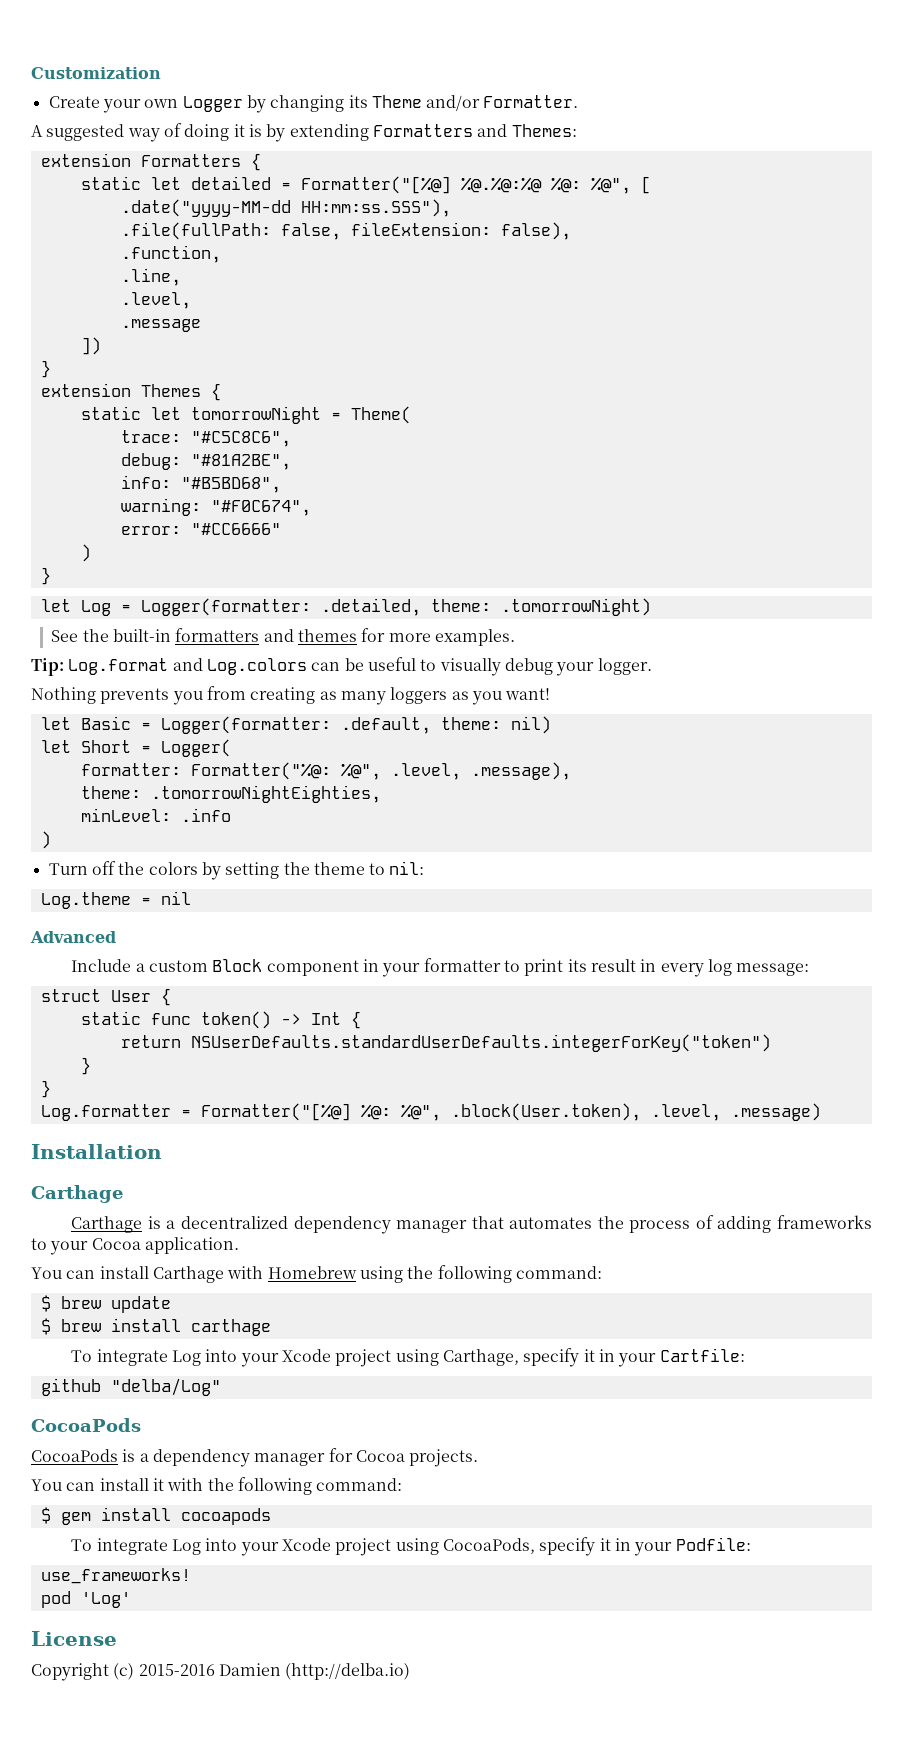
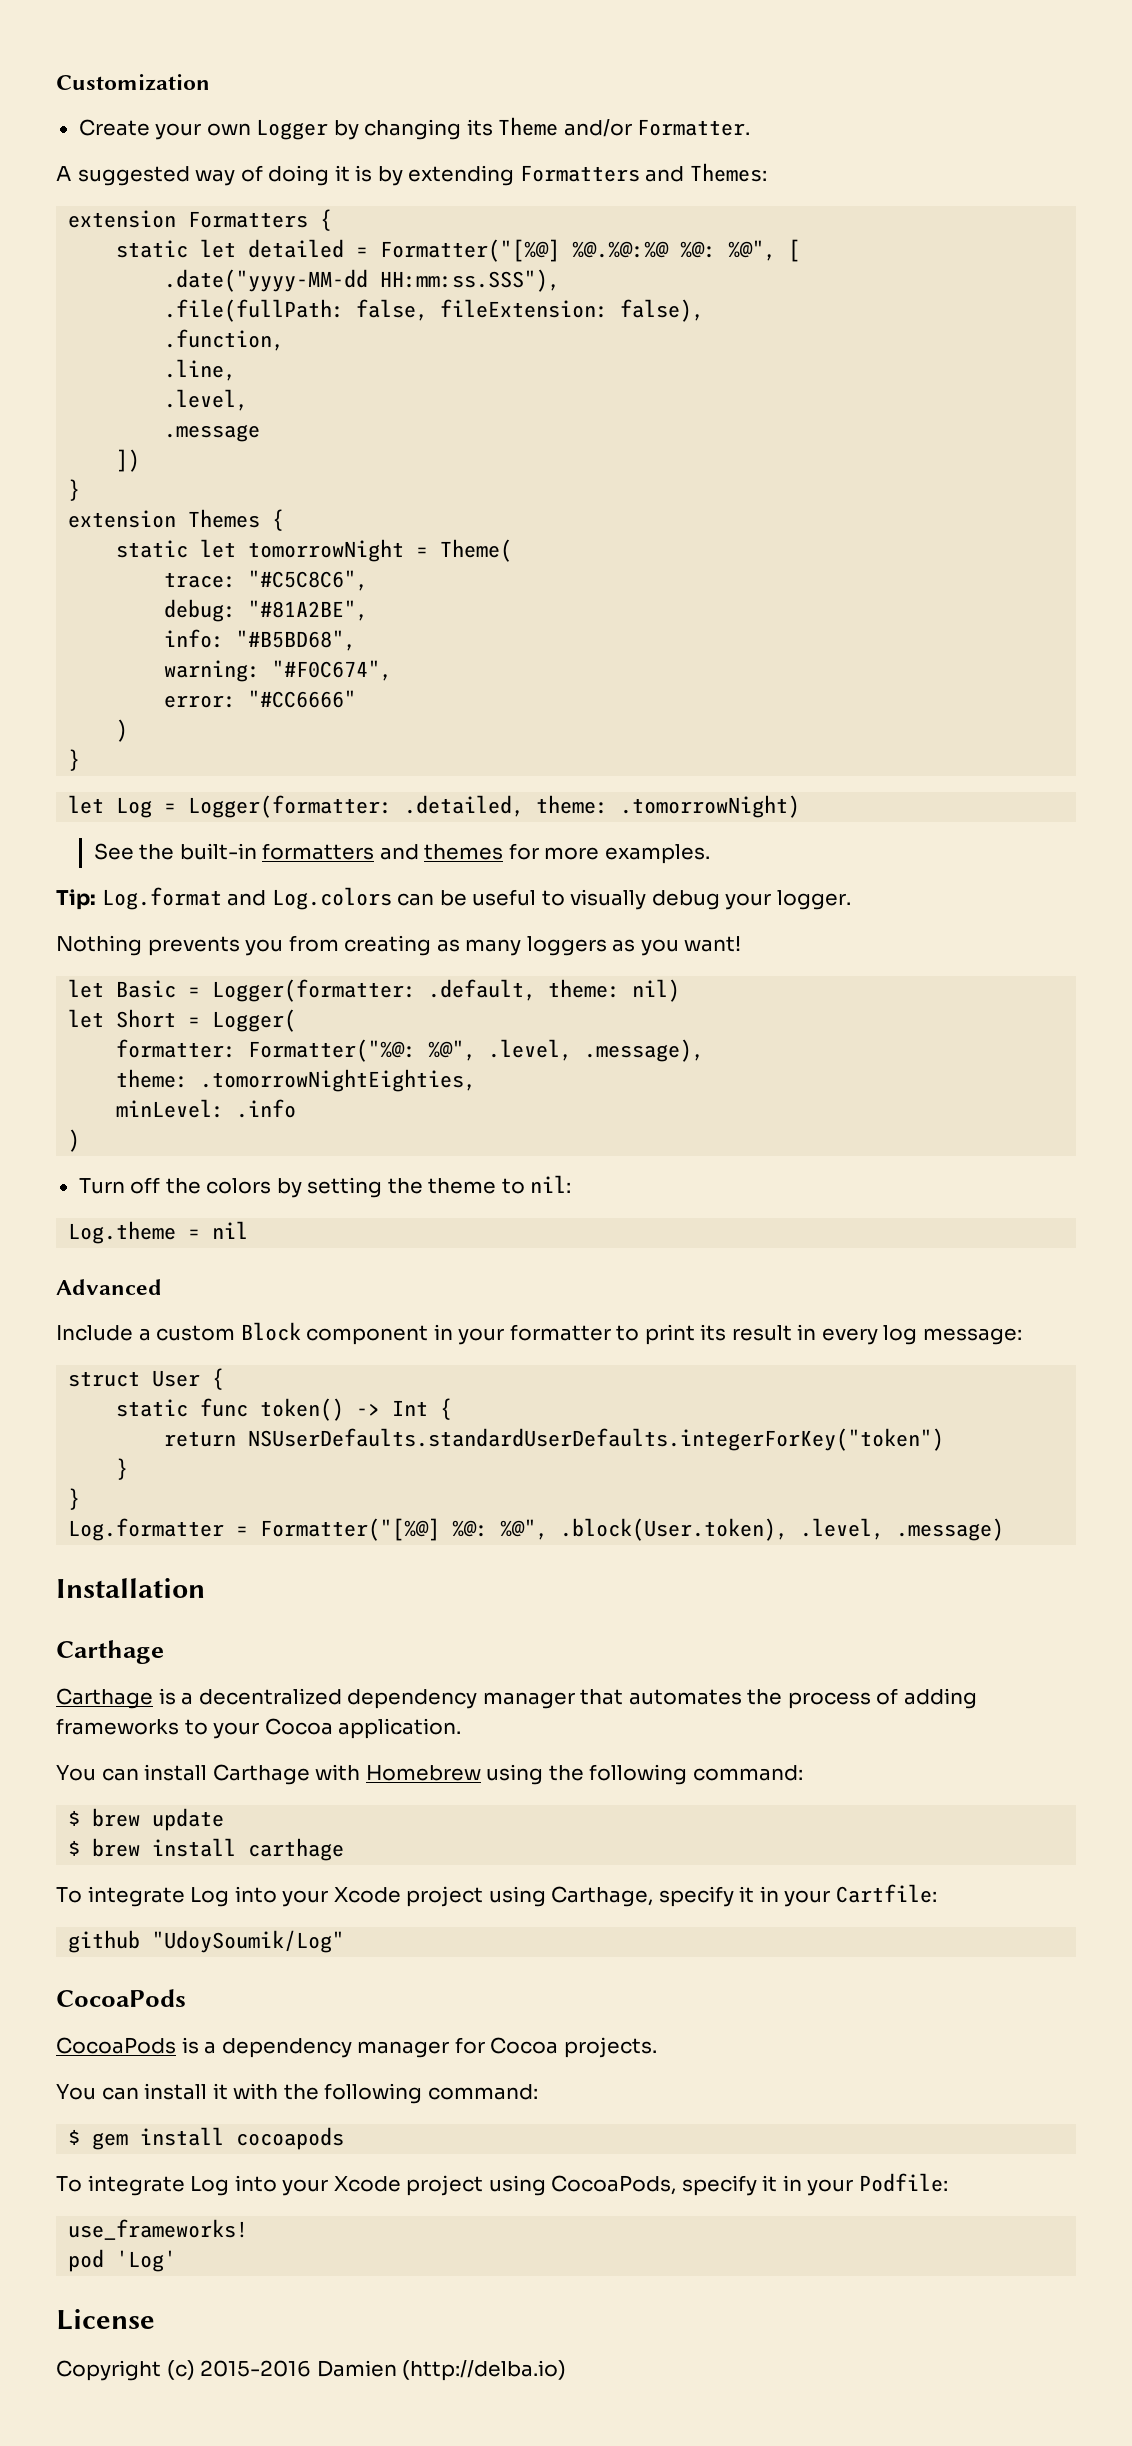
[110,1378,221,1396] "delba/Log" -> [152,1930,345,1953] "UdoySoumik/Log"

